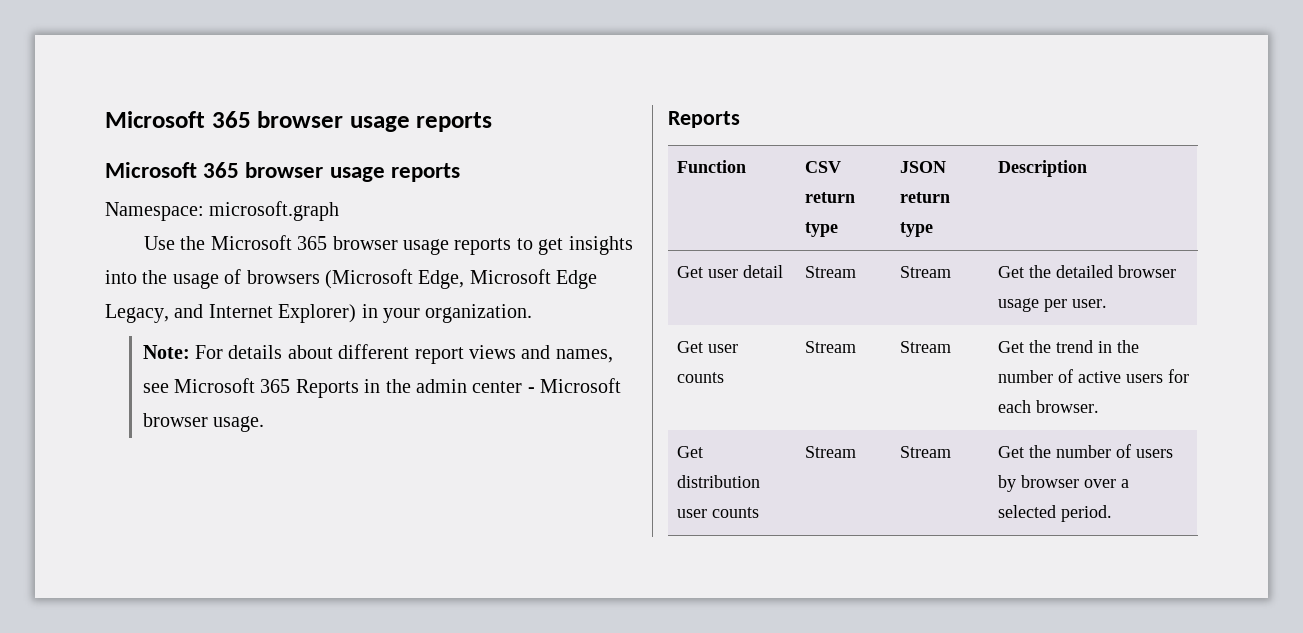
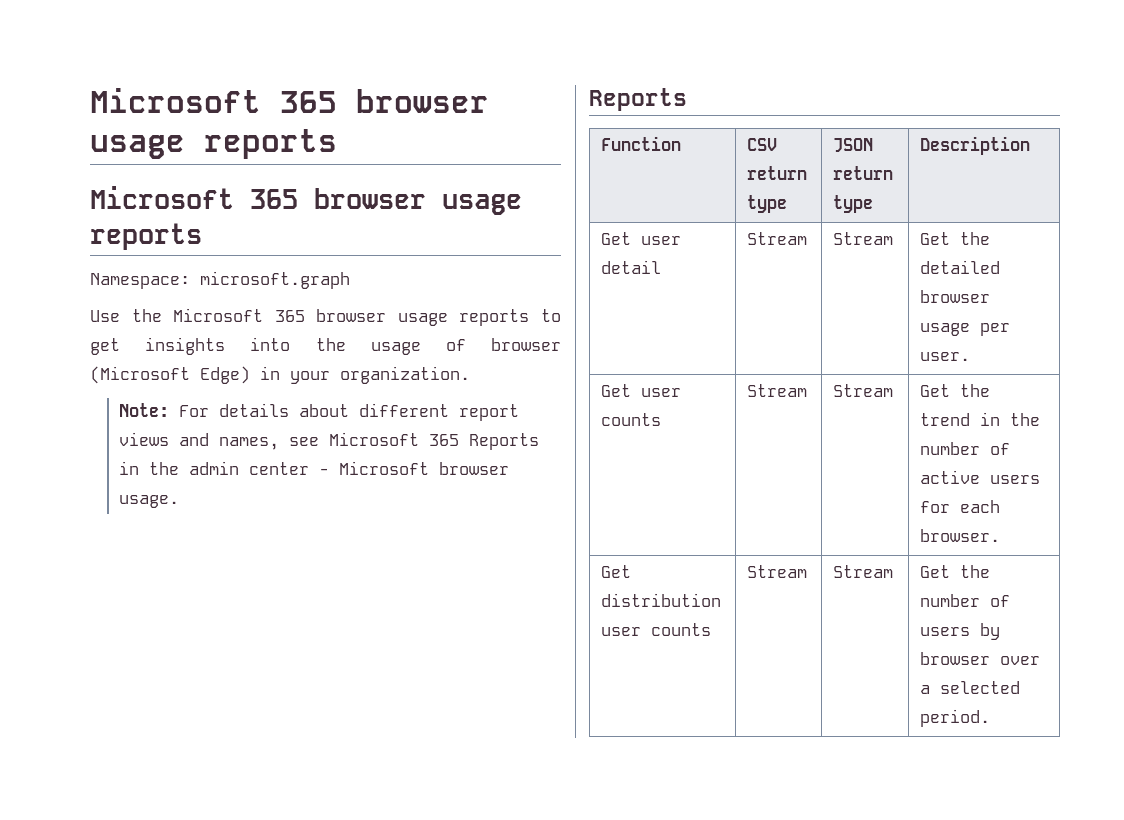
[246,269,598,289] [105,304,357,323] browsers (Microsoft Edge, Microsoft Edge Legacy, and Internet Explorer) -> [491,338,561,351] [90,366,250,384] browser (Microsoft Edge)

